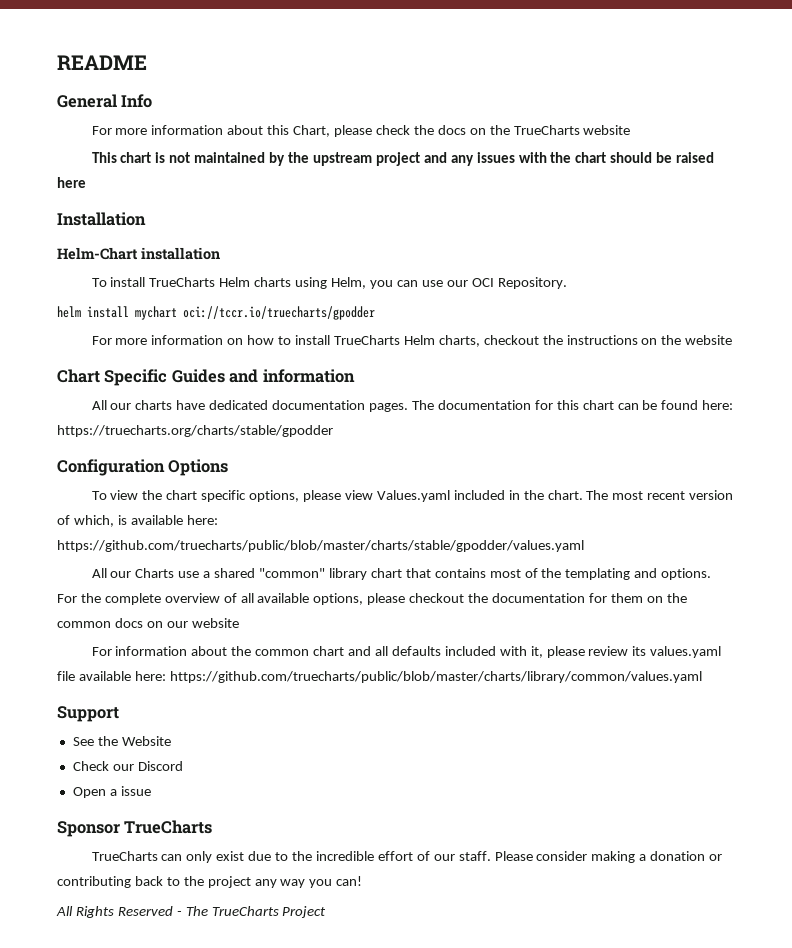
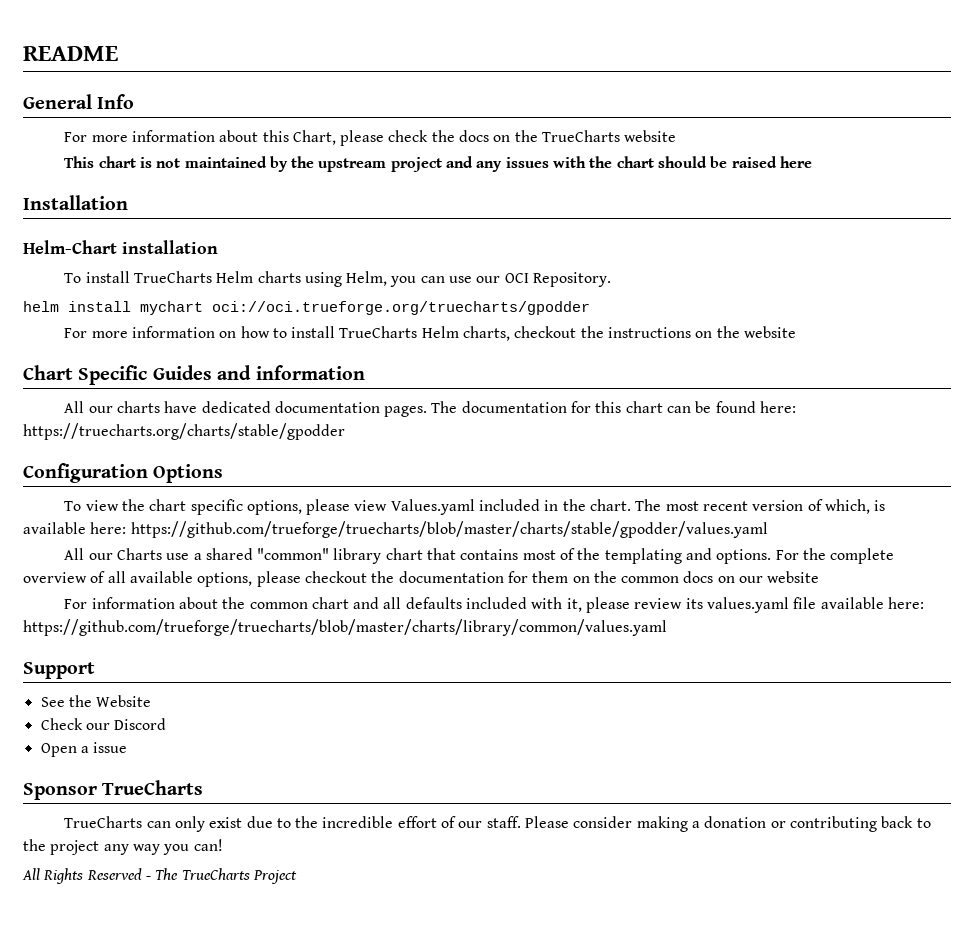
[183,306,375,320] oci://tccr.io/truecharts/gpodder -> [212,301,590,315] oci://oci.trueforge.org/truecharts/gpodder
[57,540,584,552] https://github.com/truecharts/public/blob/master/charts/stable/gpodder/values.yaml -> [130,521,768,538] https://github.com/trueforge/truecharts/blob/master/charts/stable/gpodder/values.yaml
[169,671,702,683] https://github.com/truecharts/public/blob/master/charts/library/common/values.yaml -> [23,619,667,636] https://github.com/trueforge/truecharts/blob/master/charts/library/common/values.yaml

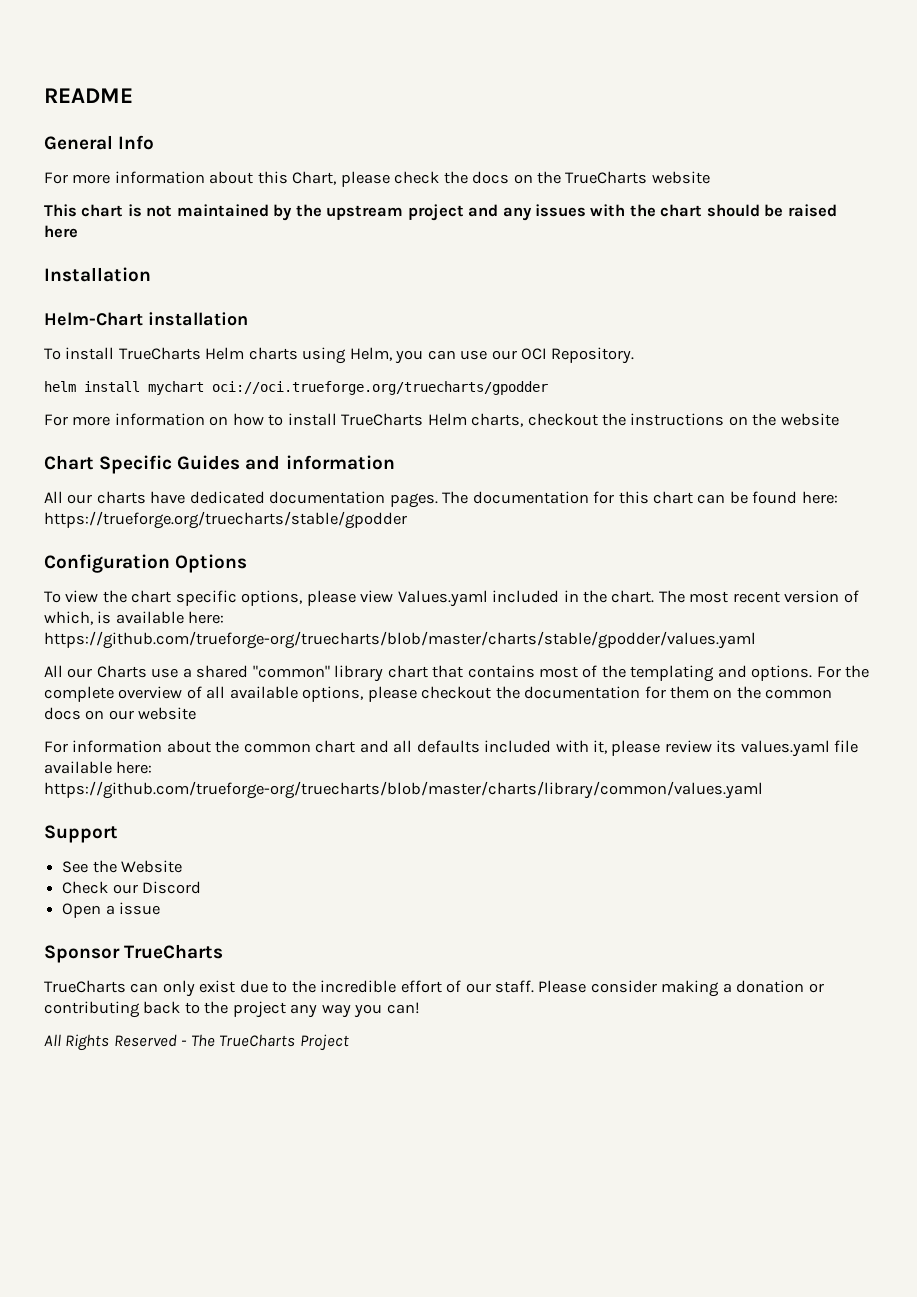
[23,423,345,440] https://truecharts.org/charts/stable/gpodder -> [44,511,407,529] https://trueforge.org/truecharts/stable/gpodder
[130,521,768,538] https://github.com/trueforge/truecharts/blob/master/charts/stable/gpodder/values.yaml -> [44,631,756,649] https://github.com/trueforge-org/truecharts/blob/master/charts/stable/gpodder/values.yaml
[23,619,667,636] https://github.com/trueforge/truecharts/blob/master/charts/library/common/values.yaml -> [44,781,763,799] https://github.com/trueforge-org/truecharts/blob/master/charts/library/common/values.yaml

